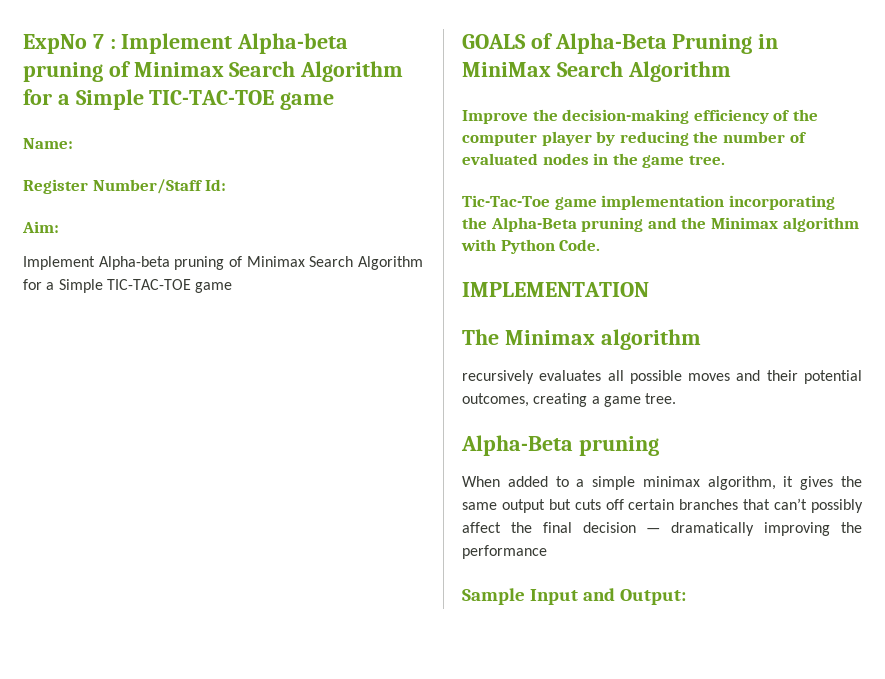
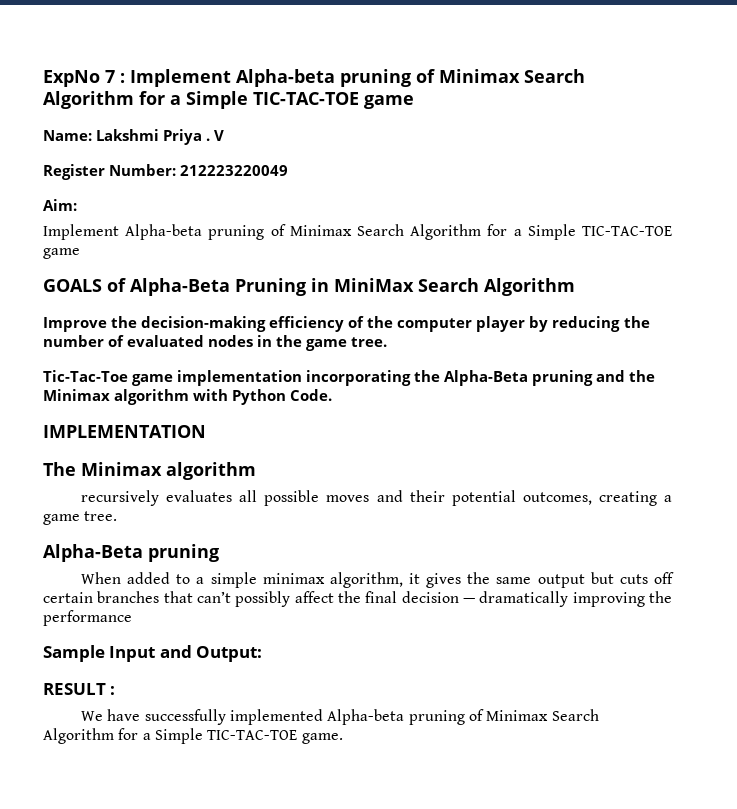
(73, 143) none -> [96,129,225,145] Lakshmi Priya . V
[92,179,227,194] Number/Staff Id: -> [109,164,289,176] Number: 212223220049
(687, 597) none -> [43,683,116,695] [81,709,599,725] [43,728,343,744] // RESULT : // We have successfully implemented Alpha-beta pruning of Minimax Search Algorithm for a Simple TIC-TAC-TOE game.

